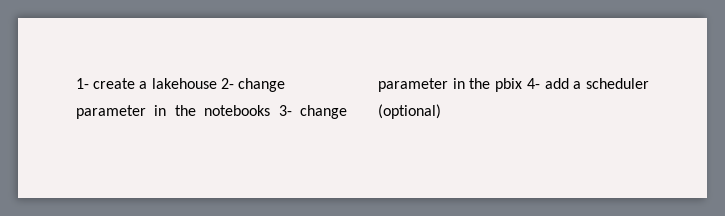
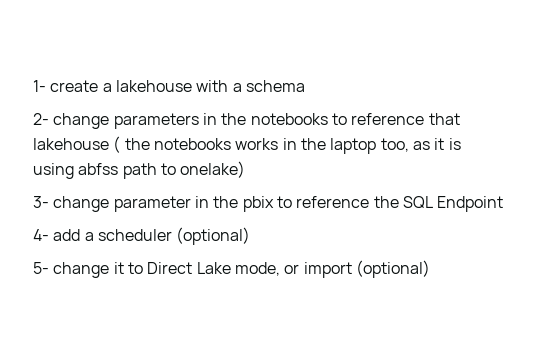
(217, 83) none -> [196,80,305,92] with a schema //
[76,105,146,119] parameter -> [113,113,199,129] parameters
(271, 110) none -> [331,113,460,125] [33,136,461,154] [33,161,246,179] to reference that lakehouse ( the notebooks works in the laptop too, as it is using abfss path to onelake) //
(523, 85) none -> [276,196,504,212] to reference the SQL Endpoint //
(441, 111) none -> [33,260,430,278] // 5- change it to Direct Lake mode, or import (optional)

